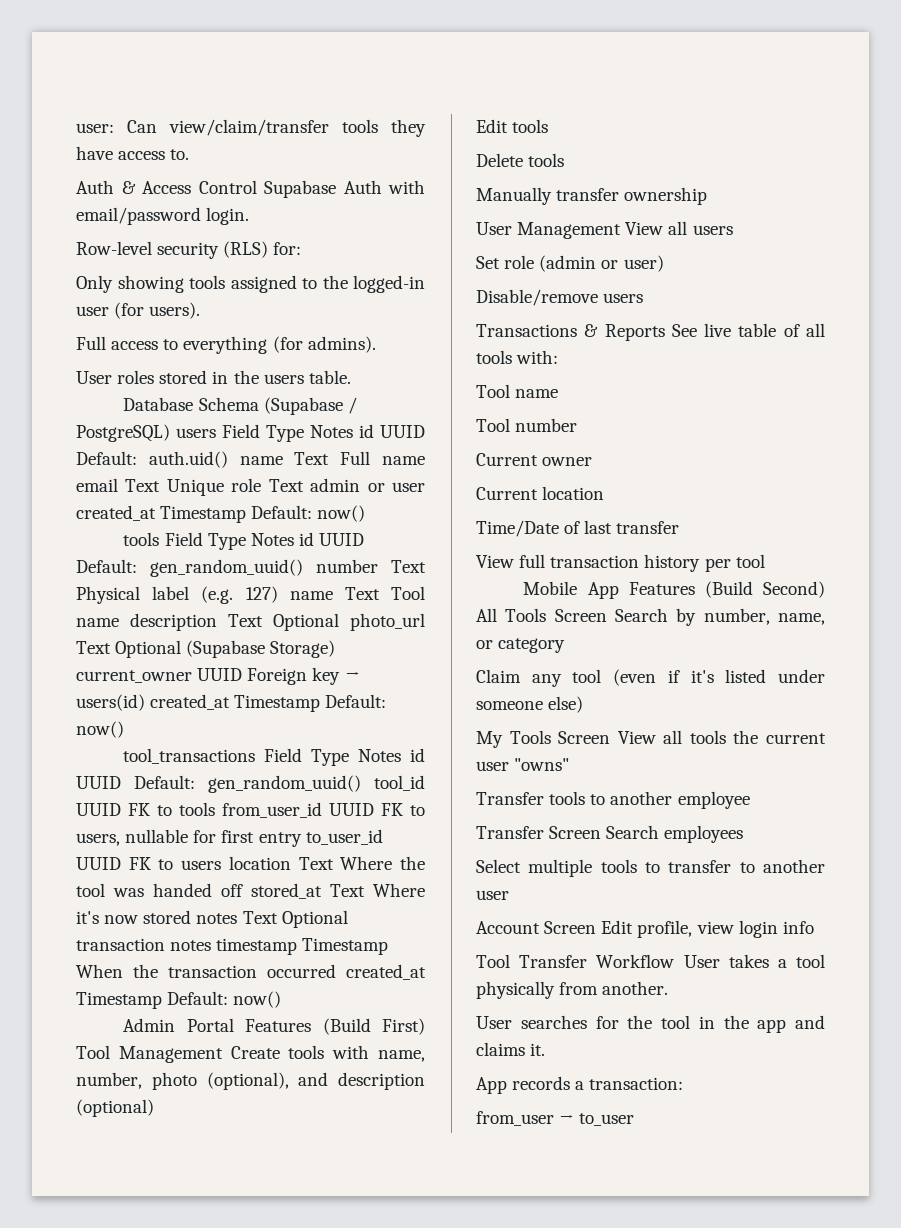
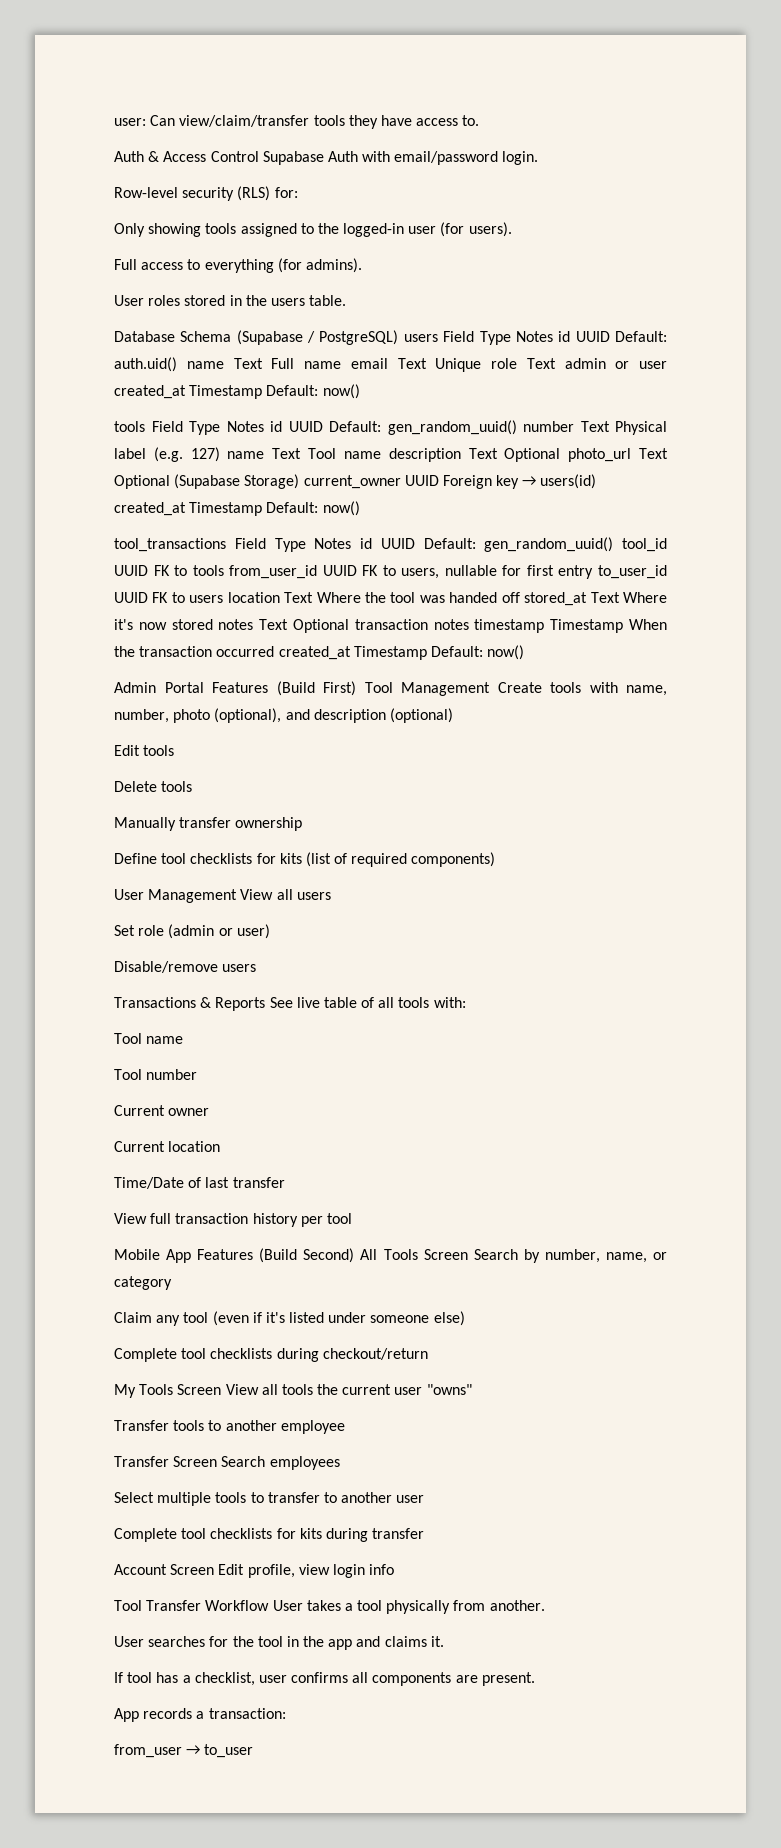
(708, 196) none -> [114,852,496,867] // Define tool checklists for kits (list of required components)
(584, 704) none -> [114,1348,428,1362] // Complete tool checklists during checkout/return
(509, 895) none -> [114,1528,425,1542] // Complete tool checklists for kits during transfer
(546, 1049) none -> [114,1672,535,1686] // If tool has a checklist, user confirms all components are present.

